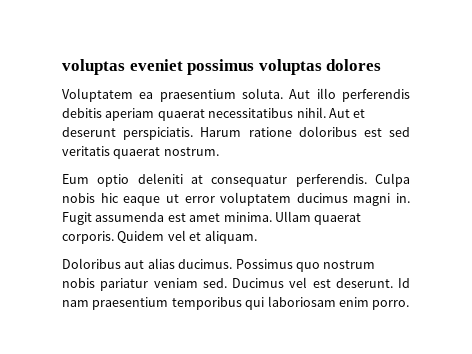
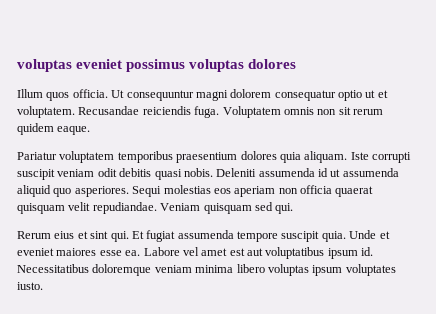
[62,88,410,102] [62,107,366,121] [62,126,410,140] [62,146,219,159] [62,173,410,187] [62,192,410,206] [62,211,362,225] [62,230,257,244] [62,258,376,272] [62,277,410,291] [62,296,410,310] Voluptatem ea praesentium soluta. Aut illo perferendis debitis aperiam quaerat necessitatibus nihil. Aut et deserunt perspiciatis. Harum ratione doloribus est sed veritatis quaerat nostrum. // Eum optio deleniti at consequatur perferendis. Culpa nobis hic eaque ut error voluptatem ducimus magni in. Fugit assumenda est amet minima. Ullam quaerat corporis. Quidem vel et aliquam. // Doloribus aut alias ducimus. Possimus quo nostrum nobis pariatur veniam sed. Ducimus vel est deserunt. Id nam praesentium temporibus qui laboriosam enim porro. -> [17,89,388,101] [17,106,383,118] [17,123,91,135] [17,151,411,163] [17,168,399,180] [17,185,374,197] [17,202,294,214] [17,230,390,242] [17,247,374,259] [17,264,396,276] [17,282,43,290] Illum quos officia. Ut consequuntur magni dolorem consequatur optio ut et voluptatem. Recusandae reiciendis fuga. Voluptatem omnis non sit rerum quidem eaque. // Pariatur voluptatem temporibus praesentium dolores quia aliquam. Iste corrupti suscipit veniam odit debitis quasi nobis. Deleniti assumenda id ut assumenda aliquid quo asperiores. Sequi molestias eos aperiam non officia quaerat quisquam velit repudiandae. Veniam quisquam sed qui. // Rerum eius et sint qui. Et fugiat assumenda tempore suscipit quia. Unde et eveniet maiores esse ea. Labore vel amet est aut voluptatibus ipsum id. Necessitatibus doloremque veniam minima libero voluptas ipsum voluptates iusto.

